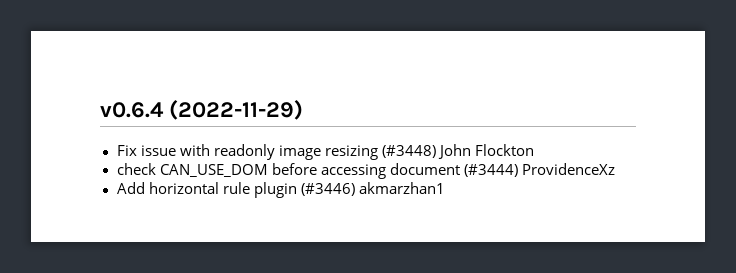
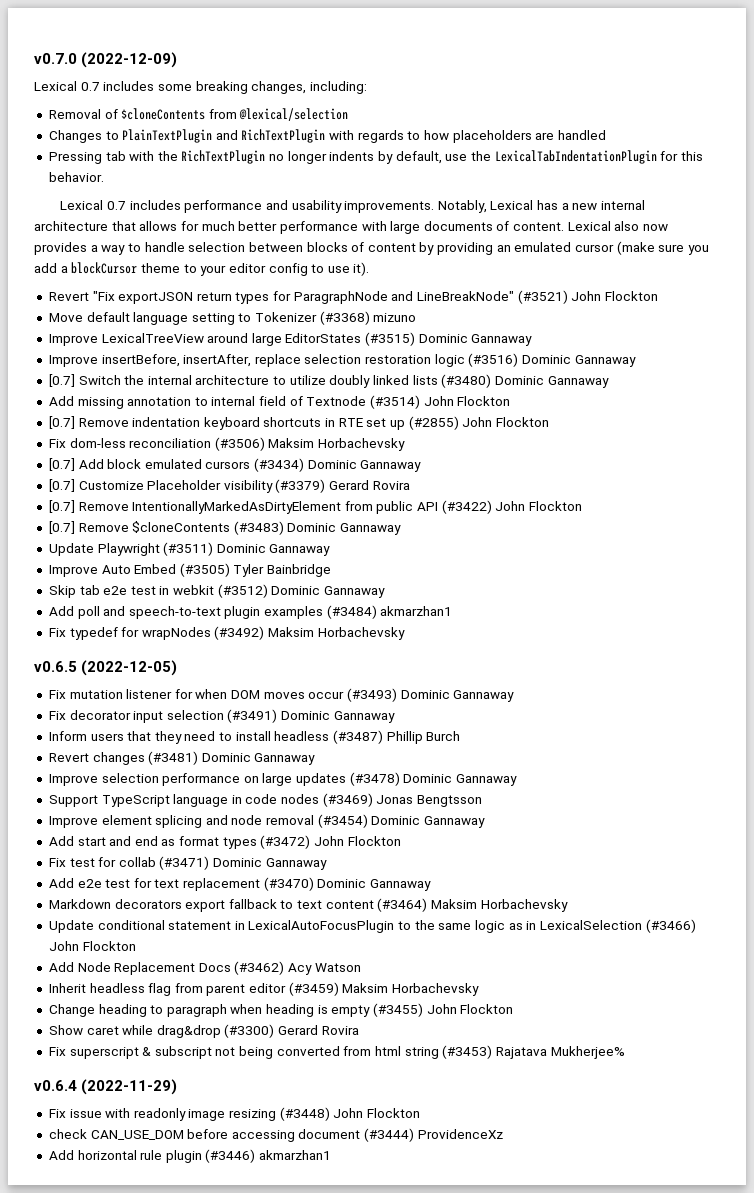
(100, 110) none -> [34,52,178,68] [34,81,367,94] [48,108,349,121] [48,129,606,143] [48,150,703,164] [48,172,104,182] [60,200,646,213] [34,221,669,234] [34,241,709,255] [34,262,370,276] [48,290,658,304] [48,311,417,325] [48,332,533,346] [48,353,636,367] [48,374,609,388] [48,395,511,409] [48,416,549,430] [48,437,406,451] [48,458,422,472] [48,479,410,493] [48,500,583,514] [48,521,402,535] [48,542,331,556] [48,563,332,577] [48,584,386,598] [48,605,453,619] [48,626,405,640] [34,660,178,676] [48,688,515,702] [48,709,395,723] [48,730,461,744] [48,751,316,765] [48,772,518,786] [48,793,483,807] [48,814,486,828] [48,835,401,849] [48,856,327,870] [48,877,432,891] [48,898,568,912] [48,919,696,933] [48,941,136,951] [48,961,361,975] [48,982,480,996] [48,1003,514,1017] [48,1024,359,1038] [48,1045,625,1059] v0.7.0 (2022-12-09) // Lexical 0.7 includes some breaking changes, including: // Removal of $cloneContents from @lexical/selection // Changes to PlainTextPlugin and RichTextPlugin with regards to how placeholders are handled // Pressing tab with the RichTextPlugin no longer indents by default, use the LexicalTabIndentationPlugin for this behavior. // Lexical 0.7 includes performance and usability improvements. Notably, Lexical has a new internal architecture that allows for much better performance with large documents of content. Lexical also now provides a way to handle selection between blocks of content by providing an emulated cursor (make sure you add a blockCursor theme to your editor config to use it). // Revert "Fix exportJSON return types for ParagraphNode and LineBreakNode" (#3521) John Flockton // Move default language setting to Tokenizer (#3368) mizuno // Improve LexicalTreeView around large EditorStates (#3515) Dominic Gannaway // Improve insertBefore, insertAfter, replace selection restoration logic (#3516) Dominic Gannaway // [0.7] Switch the internal architecture to utilize doubly linked lists (#3480) Dominic Gannaway // Add missing annotation to internal field of Textnode (#3514) John Flockton // [0.7] Remove indentation keyboard shortcuts in RTE set up (#2855) John Flockton // Fix dom-less reconciliation (#3506) Maksim Horbachevsky // [0.7] Add block emulated cursors (#3434) Dominic Gannaway // [0.7] Customize Placeholder visibility (#3379) Gerard Rovira // [0.7] Remove IntentionallyMarkedAsDirtyElement from public API (#3422) John Flockton // [0.7] Remove $cloneContents (#3483) Dominic Gannaway // Update Playwright (#3511) Dominic Gannaway // Improve Auto Embed (#3505) Tyler Bainbridge // Skip tab e2e test in webkit (#3512) Dominic Gannaway // Add poll and speech-to-text plugin examples (#3484) akmarzhan1 // Fix typedef for wrapNodes (#3492) Maksim Horbachevsky // v0.6.5 (2022-12-05) // Fix mutation listener for when DOM moves occur (#3493) Dominic Gannaway // Fix decorator input selection (#3491) Dominic Gannaway // Inform users that they need to install headless (#3487) Phillip Burch // Revert changes (#3481) Dominic Gannaway // Improve selection performance on large updates (#3478) Dominic Gannaway // Support TypeScript language in code nodes (#3469) Jonas Bengtsson // Improve element splicing and node removal (#3454) Dominic Gannaway // Add start and end as format types (#3472) John Flockton // Fix test for collab (#3471) Dominic Gannaway // Add e2e test for text replacement (#3470) Dominic Gannaway // Markdown decorators export fallback to text content (#3464) Maksim Horbachevsky // Update conditional statement in LexicalAutoFocusPlugin to the same logic as in LexicalSelection (#3466) John Flockton // Add Node Replacement Docs (#3462) Acy Watson // Inherit headless flag from parent editor (#3459) Maksim Horbachevsky // Change heading to paragraph when heading is empty (#3455) John Flockton // Show caret while drag&drop (#3300) Gerard Rovira // Fix superscript & subscript not being converted from html string (#3453) Rajatava Mukherjee% //

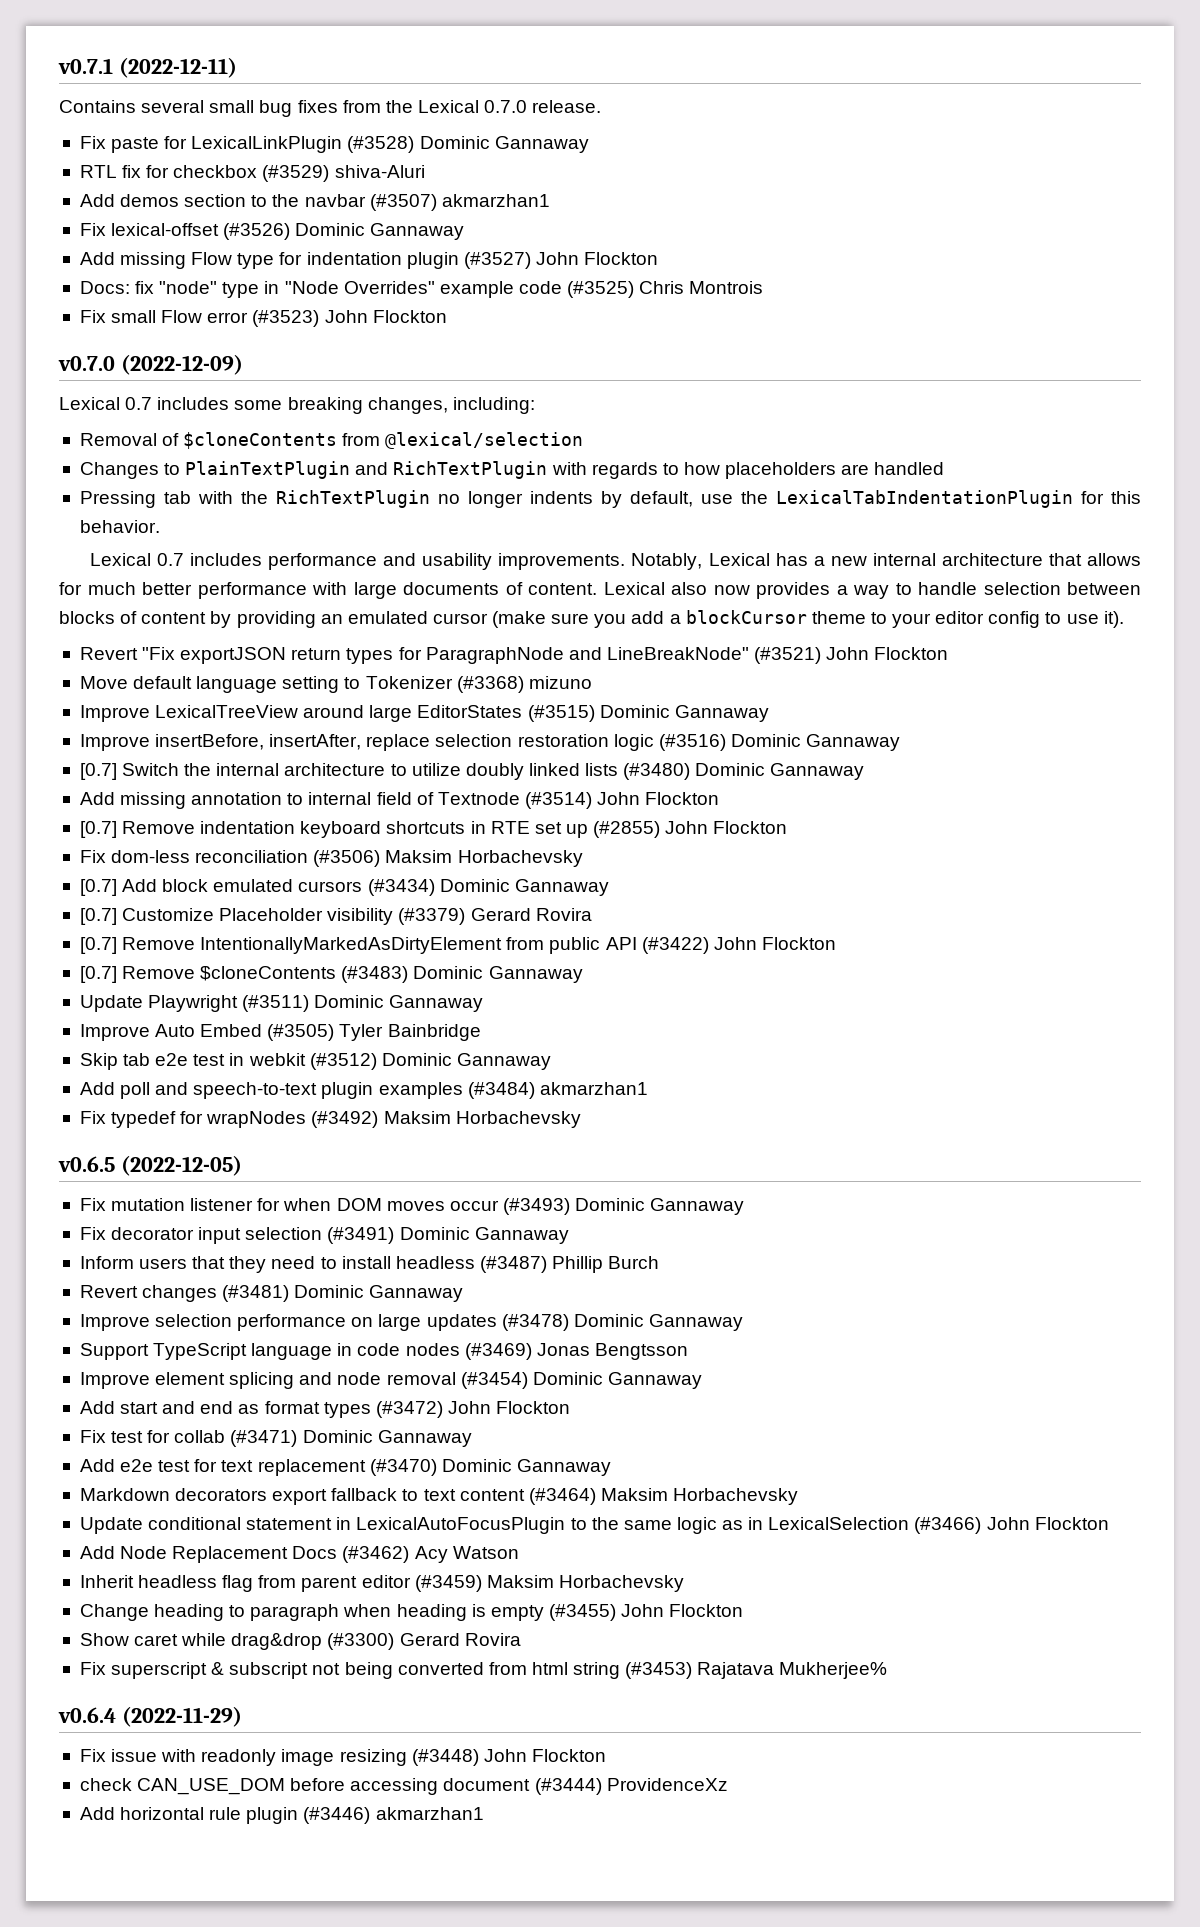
(34, 58) none -> [58,57,237,78] [59,100,602,117] [79,136,589,153] [79,165,425,182] [79,194,550,211] [79,223,465,240] [79,252,659,269] [79,281,764,298] [79,310,447,327] v0.7.1 (2022-12-11) // Contains several small bug fixes from the Lexical 0.7.0 release. // Fix paste for LexicalLinkPlugin (#3528) Dominic Gannaway // RTL fix for checkbox (#3529) shiva-Aluri // Add demos section to the navbar (#3507) akmarzhan1 // Fix lexical-offset (#3526) Dominic Gannaway // Add missing Flow type for indentation plugin (#3527) John Flockton // Docs: fix "node" type in "Node Overrides" example code (#3525) Chris Montrois // Fix small Flow error (#3523) John Flockton //

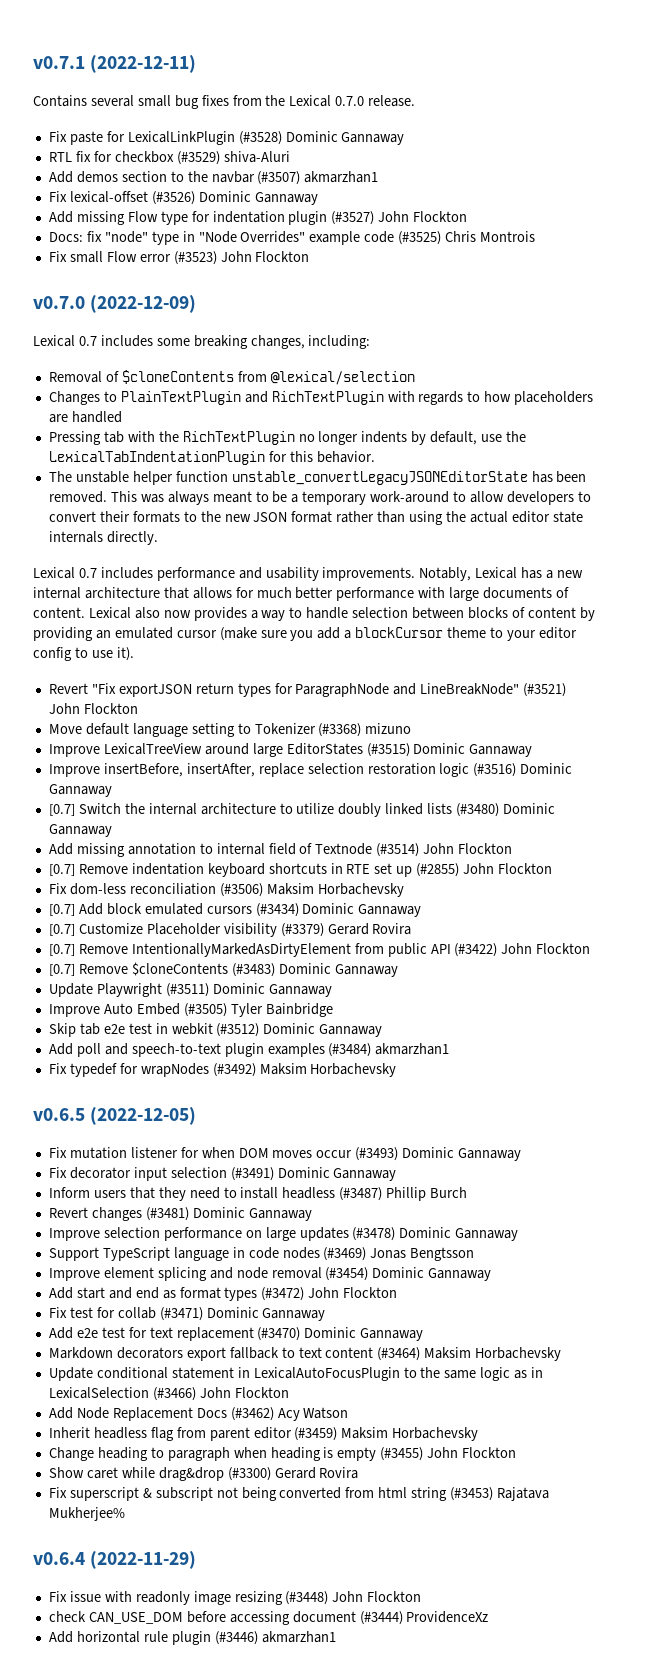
(160, 526) none -> [48,471,587,485] [48,491,591,505] [48,511,583,525] [48,531,158,545] // The unstable helper function unstable_convertLegacyJSONEditorState has been removed. This was always meant to be a temporary work-around to allow developers to convert their formats to the new JSON format rather than using the actual editor state internals directly.

